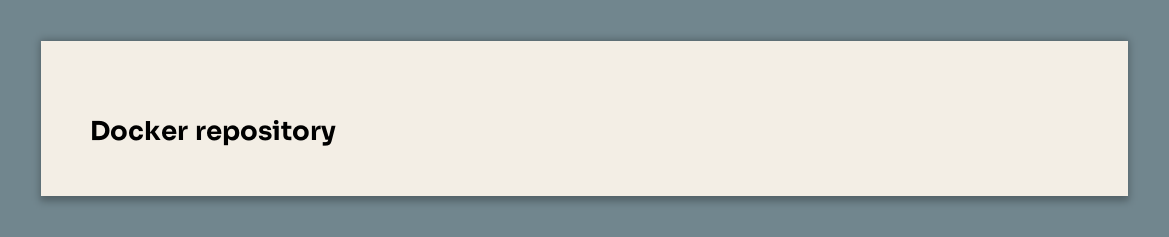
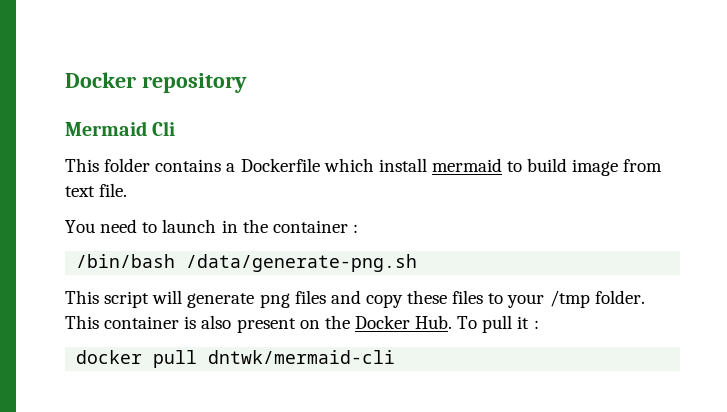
(337, 133) none -> [65,121,176,136] [65,158,663,176] [65,183,128,197] [65,219,358,233] [76,254,418,272] [65,290,645,308] [65,315,539,333] [76,350,396,368] // Mermaid Cli // This folder contains a Dockerfile which install mermaid to build image from text file. // You need to launch in the container : // /bin/bash /data/generate-png.sh // This script will generate png files and copy these files to your /tmp folder. This container is also present on the Docker Hub. To pull it : // docker pull dntwk/mermaid-cli

